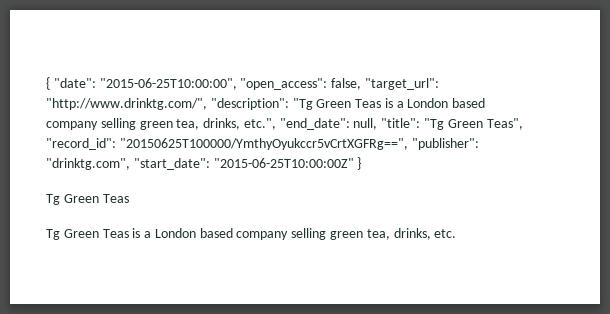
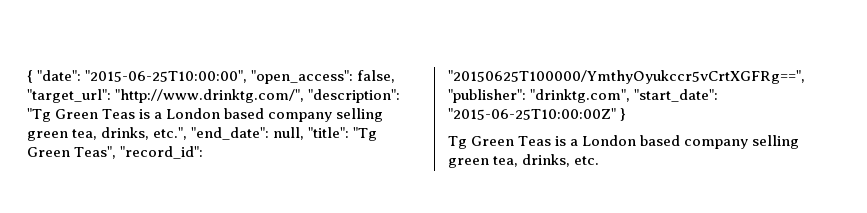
[46,229,129,240] // Tg Green Teas -> (552, 141) none

